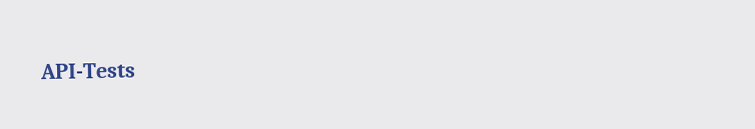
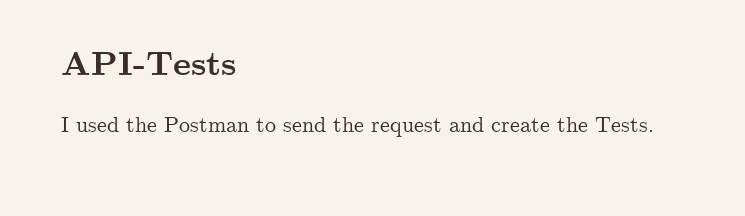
(136, 71) none -> [61,117,654,137] // I used the Postman to send the request and create the Tests.

